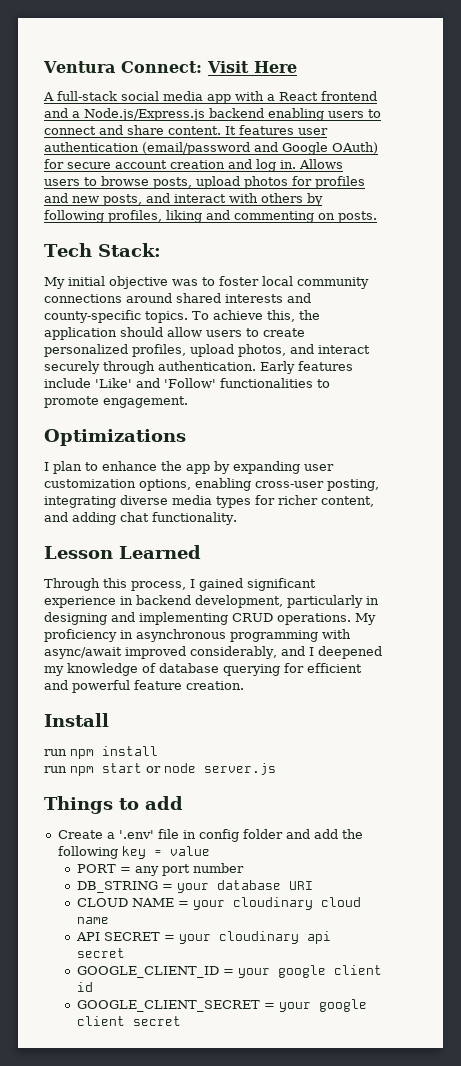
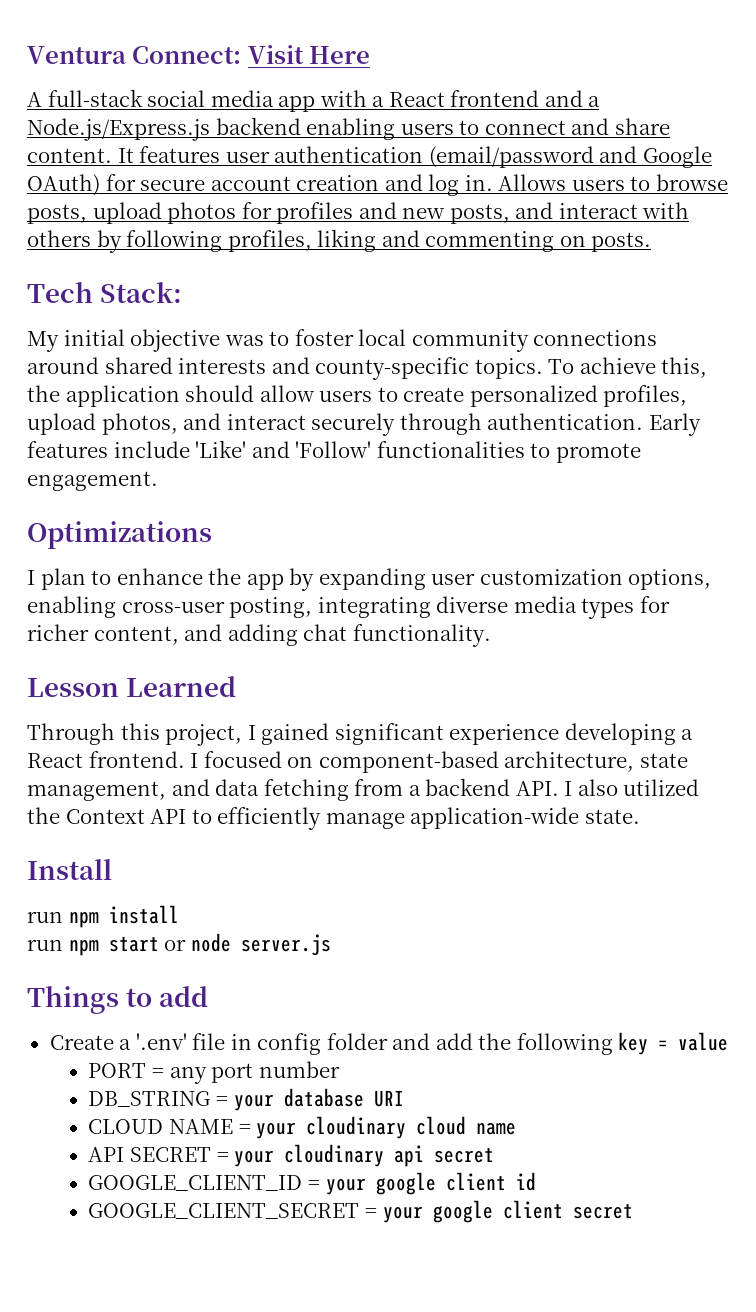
[131,581,186,591] process, -> [165,724,243,746] project,
[120,595,379,608] [44,612,376,625] [44,629,351,642] [44,646,382,659] [44,663,362,676] [44,680,244,693] in backend development, particularly in designing and implementing CRUD operations. My proficiency in asynchronous programming with async/await improved considerably, and I deepened my knowledge of database querying for efficient and powerful feature creation. -> [564,723,694,745] [27,751,688,773] [27,778,700,801] [27,807,640,830] developing a React frontend. I focused on component-based architecture, state management, and data fetching from a backend API. I also utilized the Context API to efficiently manage application-wide state.

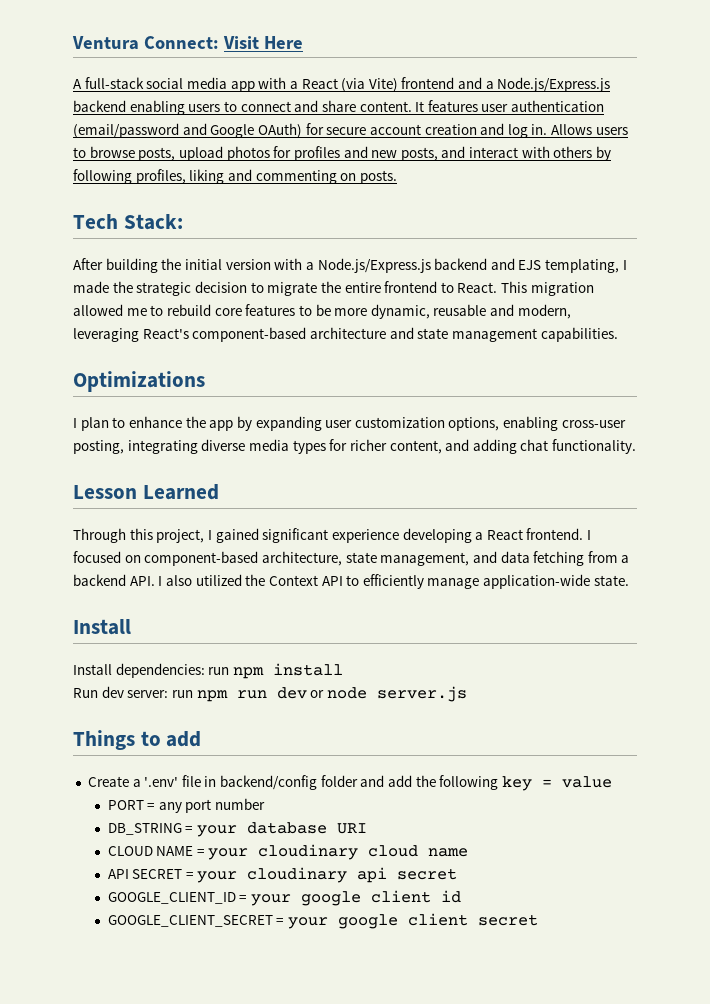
(445, 99) none -> [341,78,398,92] (via Vite)
[27,329,658,352] [27,357,708,380] [27,385,688,407] [27,413,701,436] [27,440,641,463] [27,471,158,491] My initial objective was to foster local community connections around shared interests and county-specific topics. To achieve this, the application should allow users to create personalized profiles, upload photos, and interact securely through authentication. Early features include 'Like' and 'Follow' functionalities to promote engagement. -> [73,258,627,273] [73,281,594,296] [73,304,571,319] [73,327,618,342] After building the initial version with a Node.js/Express.js backend and EJS templating, I made the strategic decision to migrate the entire frontend to React. This migration allowed me to rebuild core features to be more dynamic, reusable and modern, leveraging React's component-based architecture and state management capabilities.
(112, 869) none -> [73,663,205,678] Install dependencies:
[27,937,159,956] run npm start -> [73,686,307,702] Run dev server: run npm run dev
[257,1033,322,1055] config -> [220,775,318,790] backend/config

